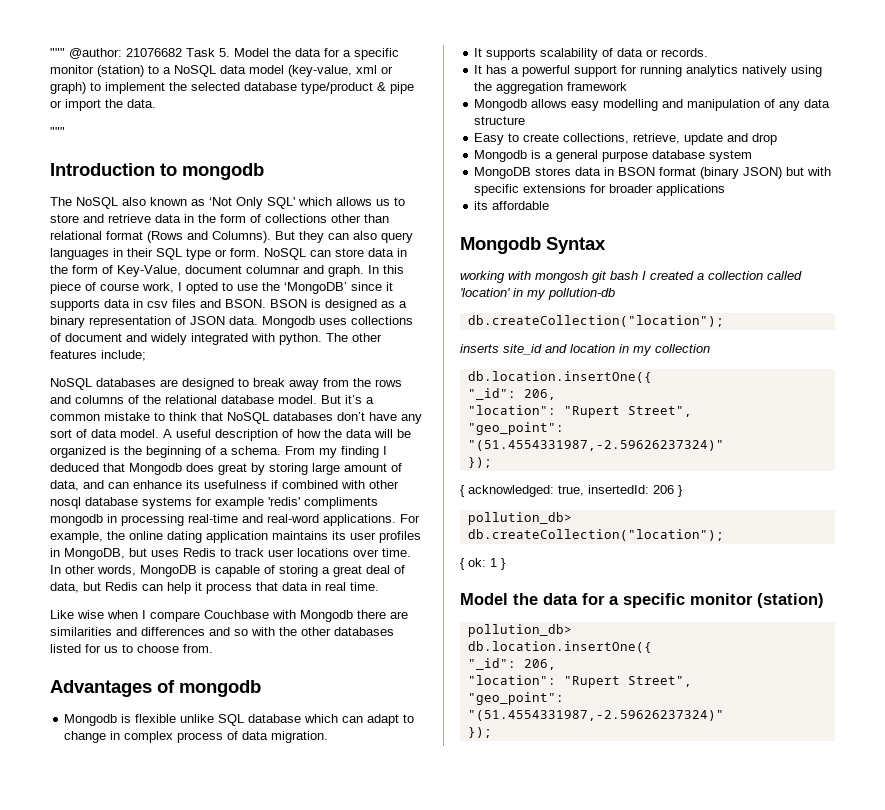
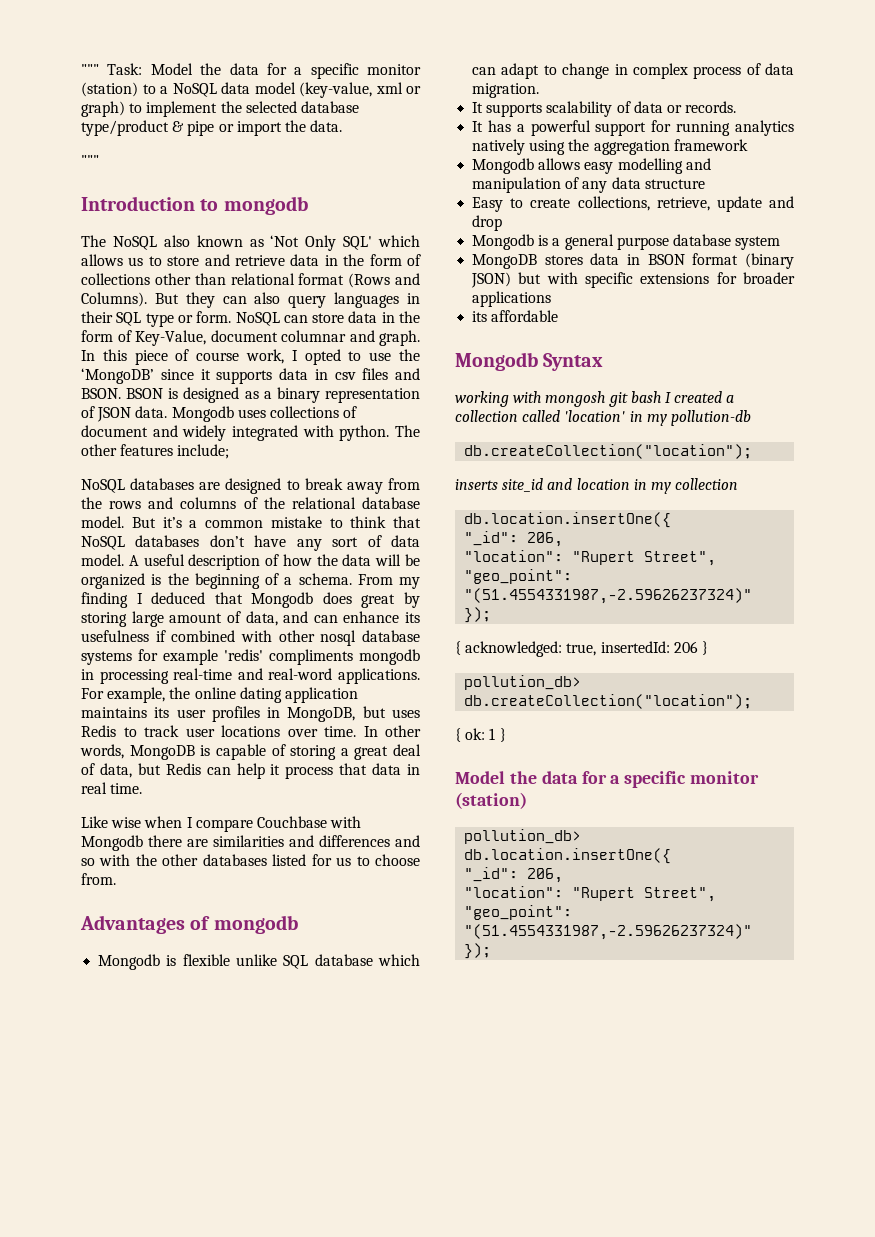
[50,48,230,59] """ @author: 21076682 Task 5. -> [81,63,143,75] """ Task:

